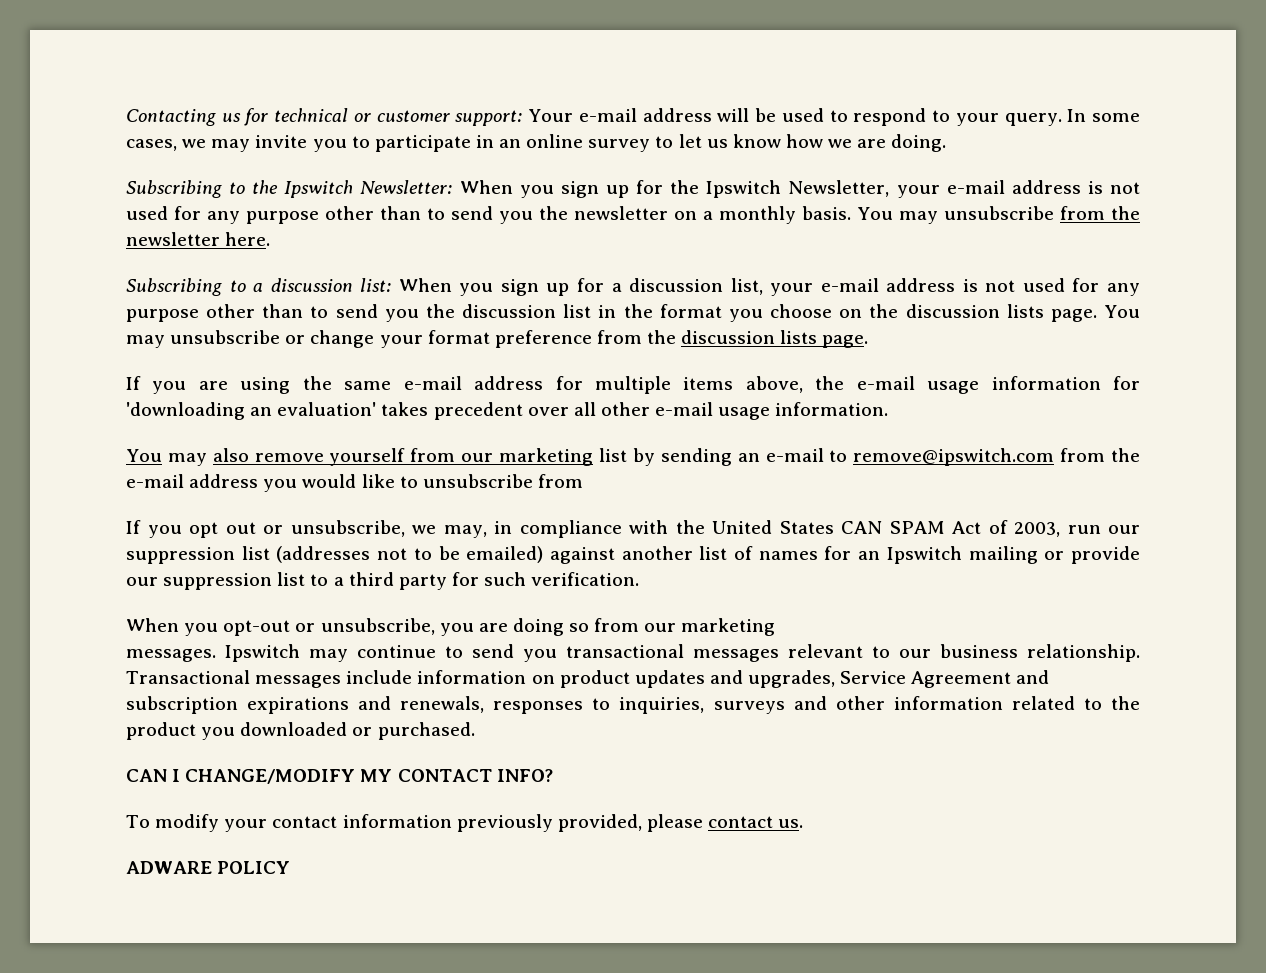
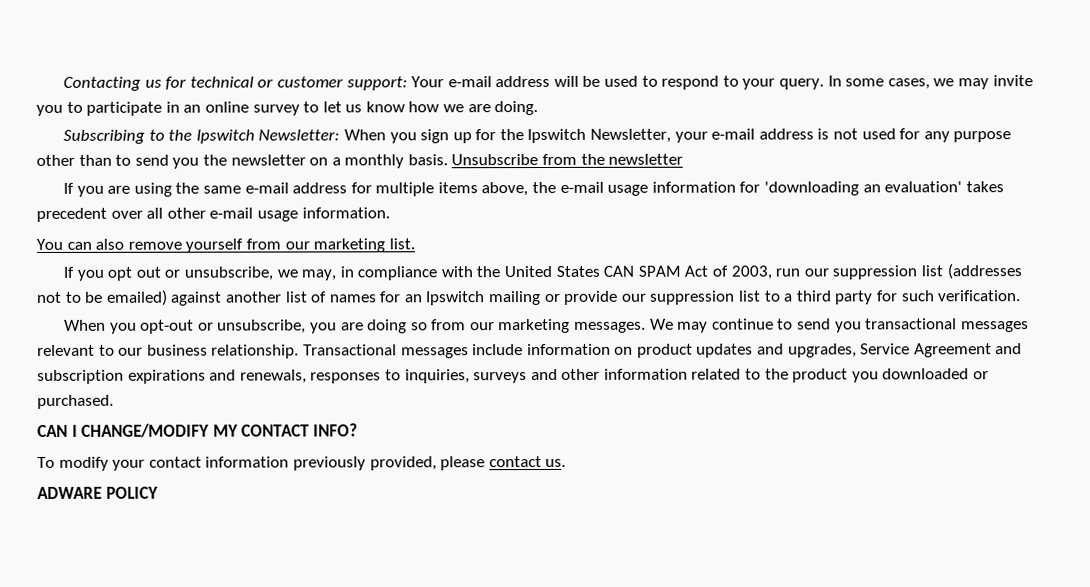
[857,206,1054,224] You may unsubscribe -> [451,154,539,166] Unsubscribe
[225,232,271,246] [126,278,1140,296] [126,304,1141,322] [126,330,869,348] here. // Subscribing to a discussion list: When you sign up for a discussion list, your e-mail address is not used for any purpose other than to send you the discussion list in the format you choose on the discussion lists page. You may unsubscribe or change your format preference from the discussion lists page. -> (684, 159) none
[167,453,207,466] may -> [66,241,92,250] can
[598,448,1140,466] [126,474,583,492] list by sending an e-mail to remove@ipswitch.com from the e-mail address you would like to unsubscribe from -> [388,238,415,250] list.
[126,644,300,662] // messages. Ipswitch -> [574,318,674,333] messages. We

